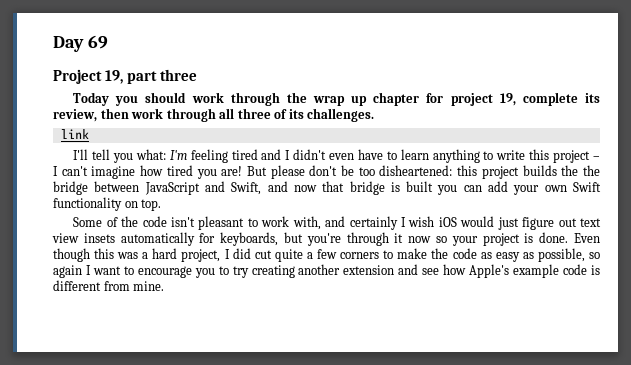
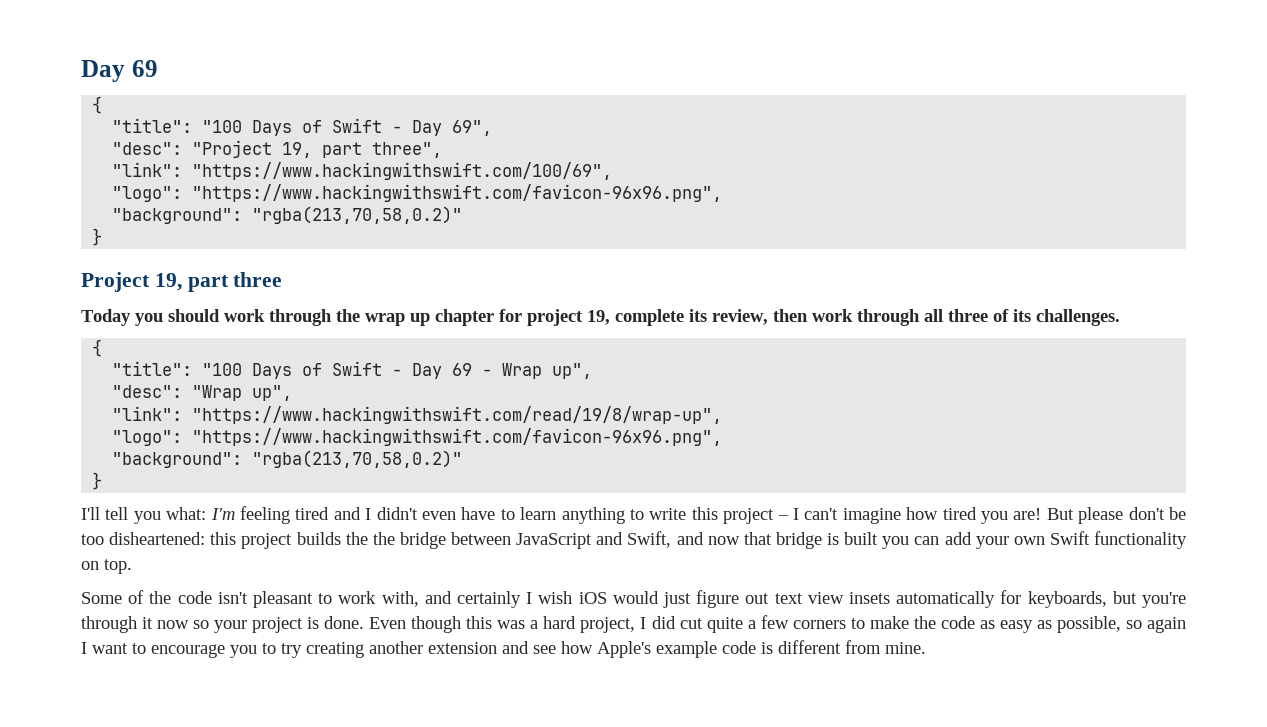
[53,35,108,52] Day 69 -> [81,60,158,82] [92,96,103,114] [112,118,493,136] [112,140,443,158] [112,162,613,180] [112,184,723,202] [112,206,463,224] [92,228,103,246] Day 69 // { // "title": "100 Days of Swift - Day 69", // "desc": "Project 19, part three", // "link": "https://www.hackingwithswift.com/100/69", // "logo": "https://www.hackingwithswift.com/favicon-96x96.png", // "background": "rgba(213,70,58,0.2)" // }
[60,129,89,139] link -> [92,339,103,357] [112,361,593,379] [112,385,293,401] [112,406,723,424] [112,428,723,446] [112,450,463,468] [92,472,103,490] { // "title": "100 Days of Swift - Day 69 - Wrap up", // "desc": "Wrap up", // "link": "https://www.hackingwithswift.com/read/19/8/wrap-up", // "logo": "https://www.hackingwithswift.com/favicon-96x96.png", // "background": "rgba(213,70,58,0.2)" // }

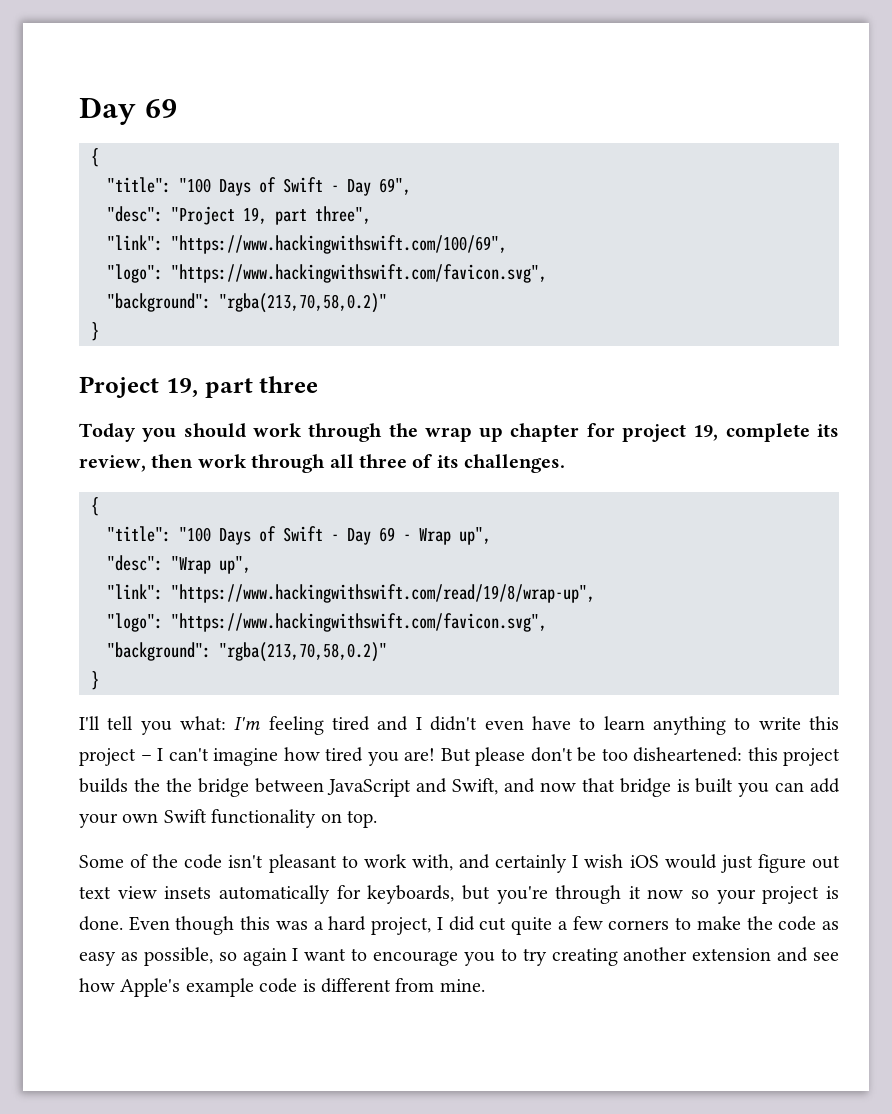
[192,184,723,202] "https://www.hackingwithswift.com/favicon-96x96.png", -> [171,264,547,283] "https://www.hackingwithswift.com/favicon.svg",
[192,428,723,446] "https://www.hackingwithswift.com/favicon-96x96.png", -> [171,613,547,632] "https://www.hackingwithswift.com/favicon.svg",

